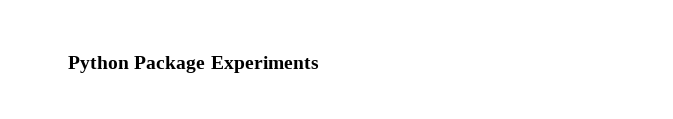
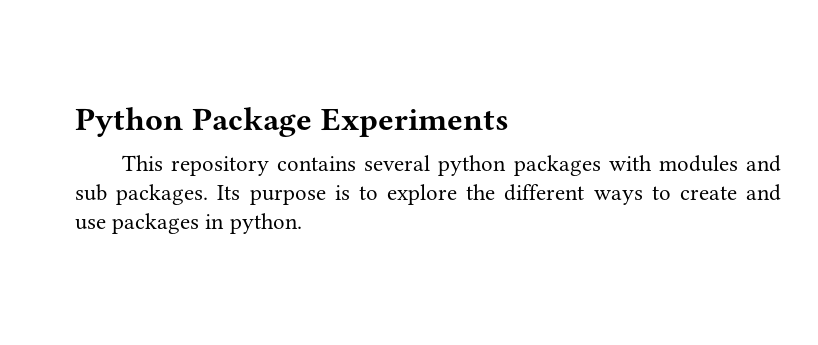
(319, 64) none -> [121,155,782,176] [75,184,781,205] [75,213,302,234] // This repository contains several python packages with modules and sub packages. Its purpose is to explore the different ways to create and use packages in python.

